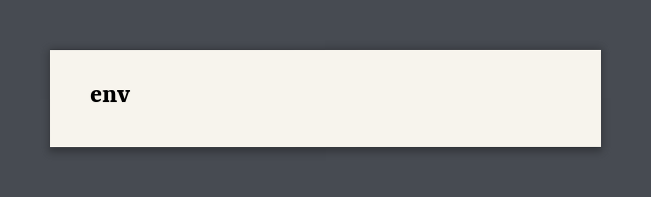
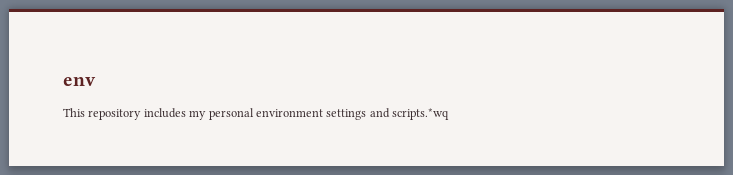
(132, 96) none -> [63,108,449,120] // This repository includes my personal environment settings and scripts.*wq

